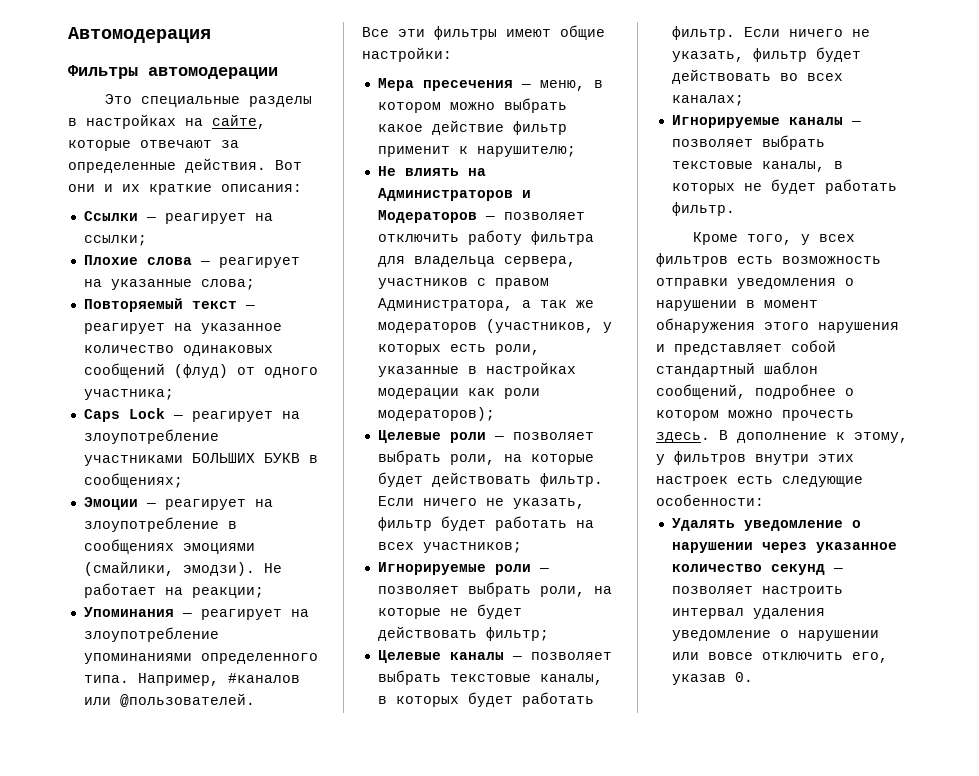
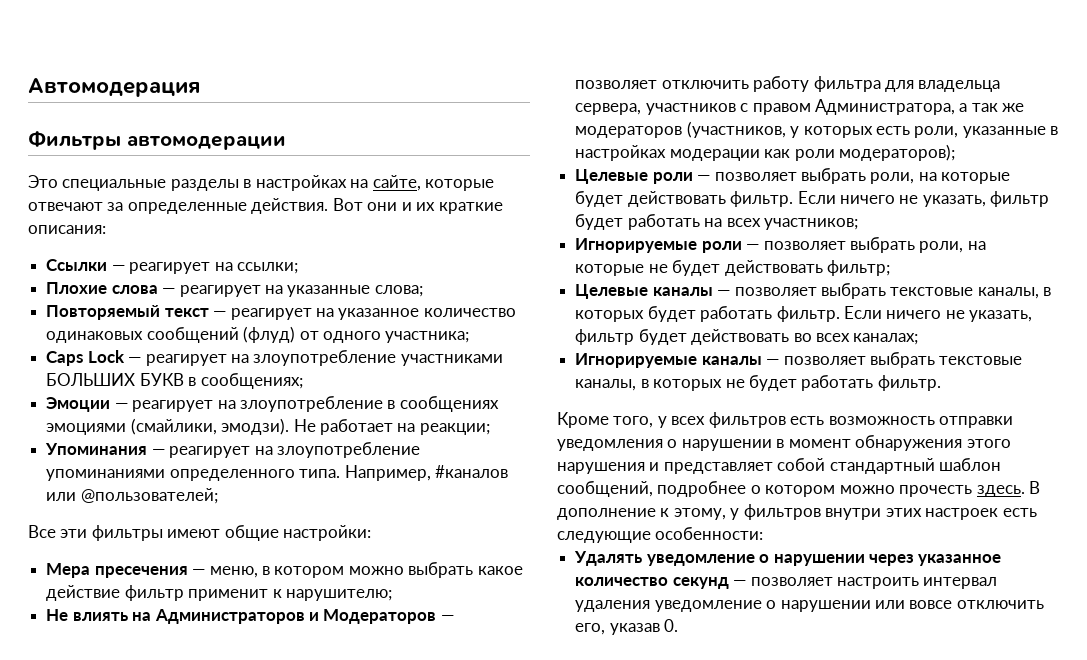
[119,693,255,707] @пользователей. -> [80,488,218,504] @пользователей;

